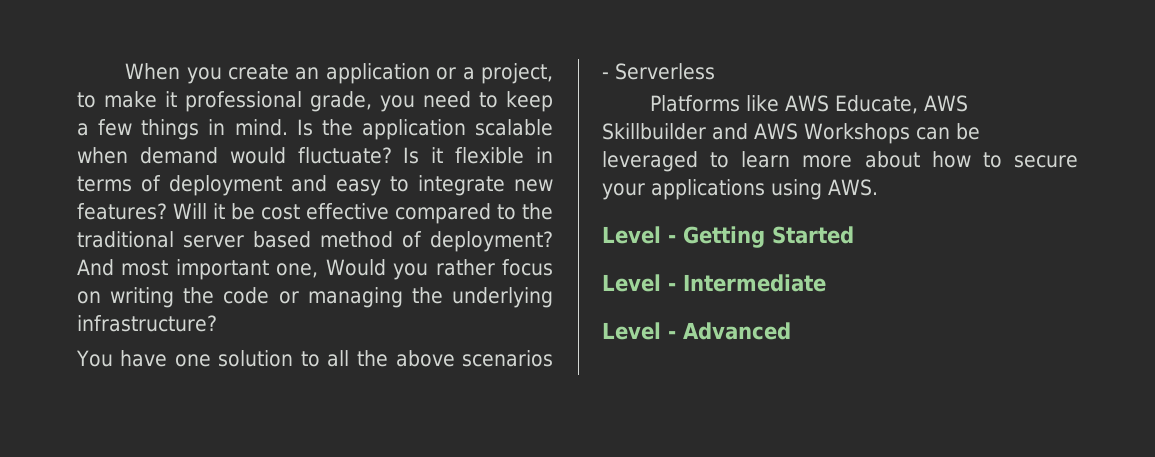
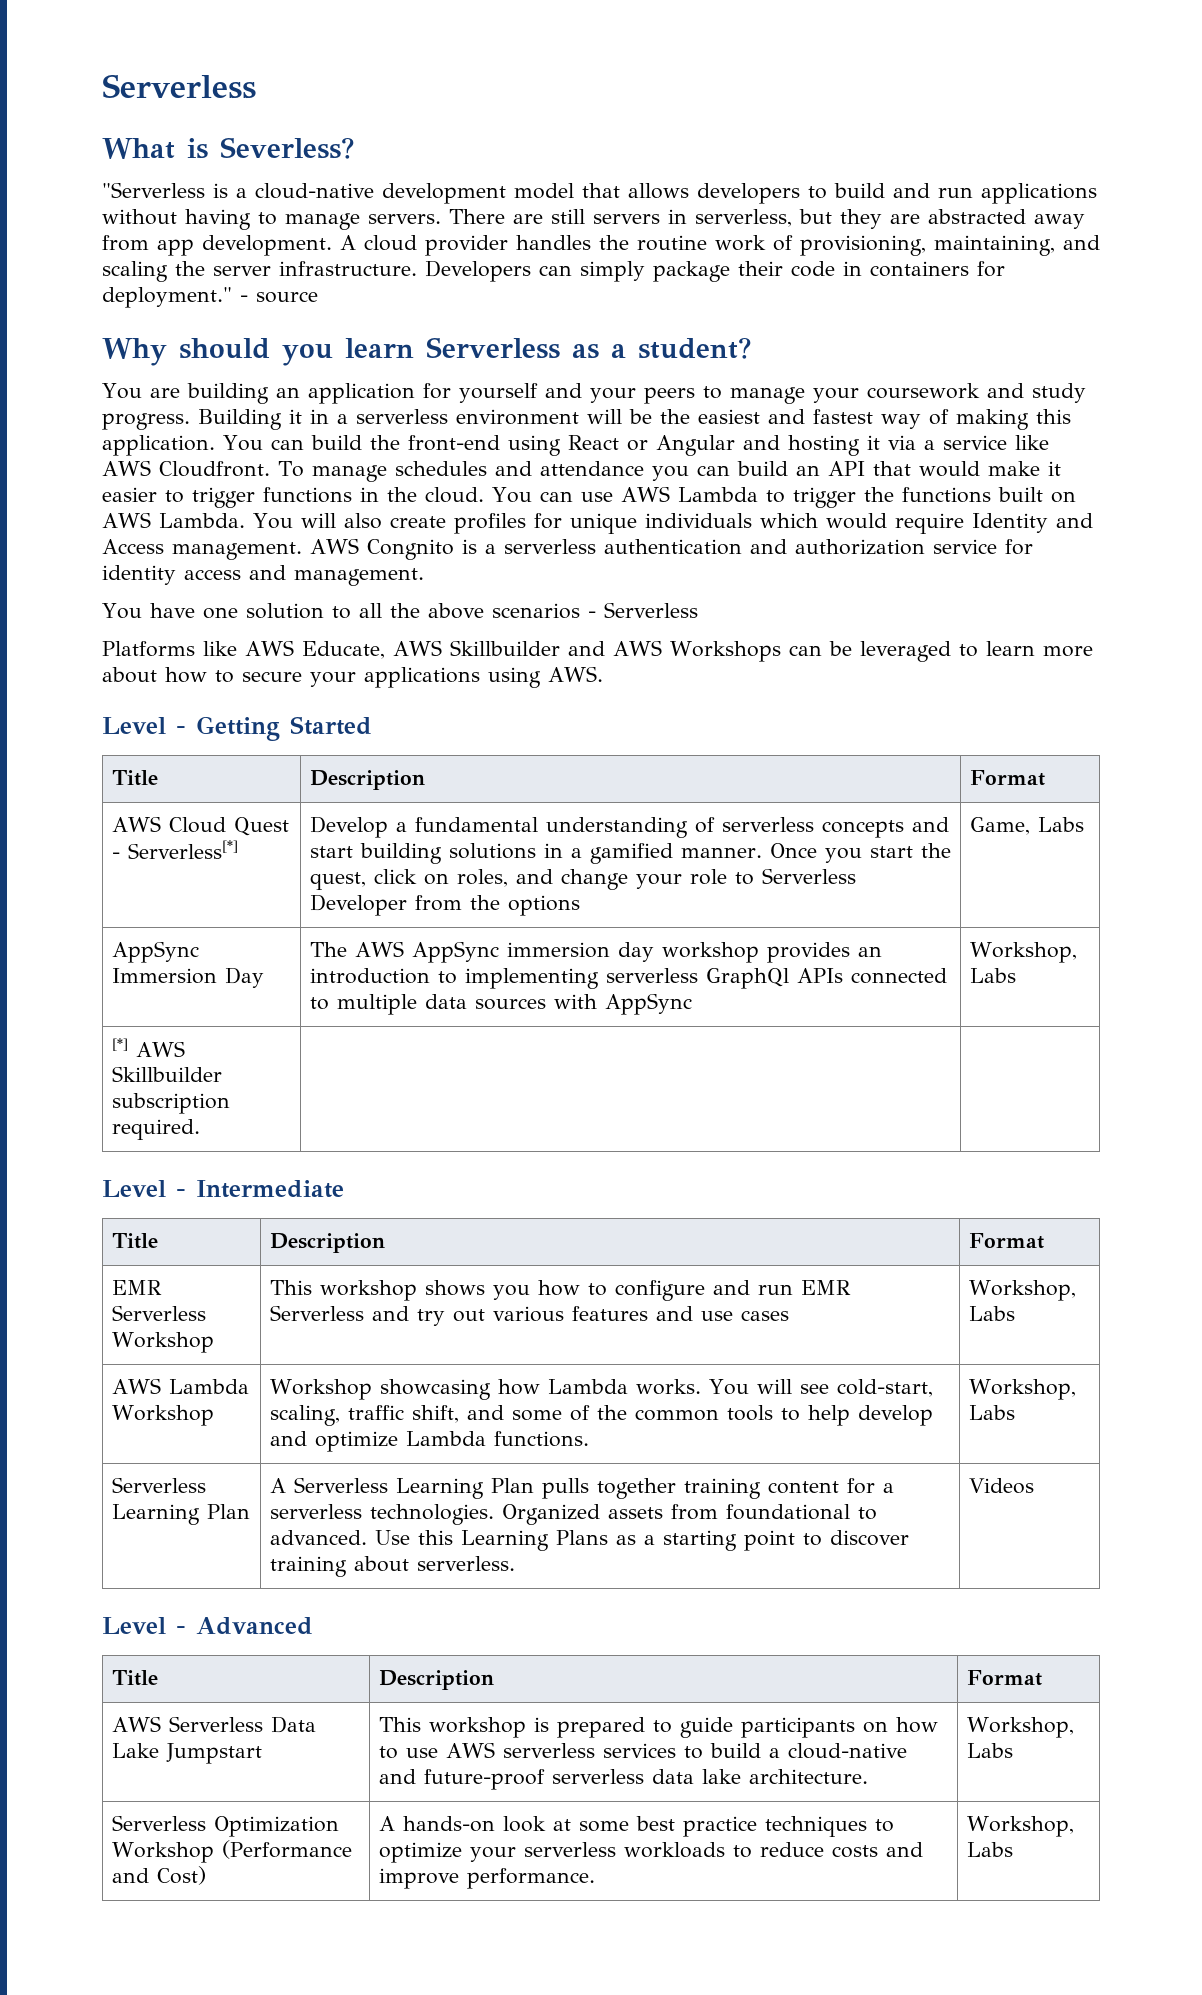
[125,63,553,84] [77,91,554,112] [77,119,553,140] [77,147,553,164] [77,175,553,196] [77,203,553,224] [77,231,553,252] [77,259,553,280] [77,287,553,308] [77,315,217,332] When you create an application or a project, to make it professional grade, you need to keep a few things in mind. Is the application scalable when demand would fluctuate? Is it flexible in terms of deployment and easy to integrate new features? Will it be cost effective compared to the traditional server based method of deployment? And most important one, Would you rather focus on writing the code or managing the underlying infrastructure? -> [102,74,256,99] [102,137,354,159] [102,182,1097,204] [102,209,1085,230] [102,235,1100,256] [102,260,1005,282] [102,287,318,308] [102,337,751,366] [102,383,1086,404] [102,409,1071,430] [102,435,1049,456] [102,460,1061,482] [102,486,1076,508] [102,512,1093,534] [102,538,1033,560] [102,565,424,586] Serverless // What is Severless? // "Serverless is a cloud-native development model that allows developers to build and run applications without having to manage servers. There are still servers in serverless, but they are abstracted away from app development. A cloud provider handles the routine work of provisioning, maintaining, and scaling the server infrastructure. Developers can simply package their code in containers for deployment." - source // Why should you learn Serverless as a student? // You are building an application for yourself and your peers to manage your coursework and study progress. Building it in a serverless environment will be the easiest and fastest way of making this application. You can build the front-end using React or Angular and hosting it via a service like AWS Cloudfront. To manage schedules and attendance you can build an API that would make it easier to trigger functions in the cloud. You can use AWS Lambda to trigger the functions built on AWS Lambda. You will also create profiles for unique individuals which would require Identity and Access management. AWS Congnito is a serverless authentication and authorization service for identity access and management.
[602,274,826,292] [602,322,791,340] // Level - Intermediate // Level - Advanced -> [111,770,158,786] [309,770,425,790] [969,770,1045,786] [111,816,289,836] [111,840,238,859] [309,816,949,838] [309,843,951,864] [309,868,856,890] [309,894,580,916] [969,817,1084,835] [111,941,199,963] [111,967,264,988] [309,941,882,963] [309,968,947,989] [309,993,692,1015] [969,942,1077,963] [969,968,1016,983] [111,1038,185,1057] [111,1066,222,1082] [111,1093,230,1114] [111,1119,200,1140] [102,1180,344,1198] [111,1233,158,1249] [269,1233,385,1253] [968,1233,1044,1249] [111,1280,162,1295] [111,1305,206,1321] [111,1332,214,1353] [269,1280,851,1301] [269,1305,789,1326] [968,1280,1076,1301] [968,1306,1015,1321] [111,1378,249,1394] [111,1405,214,1426] [269,1379,933,1400] [269,1405,933,1426] [269,1431,589,1452] [968,1379,1076,1400] [968,1405,1015,1420] [111,1477,206,1493] [111,1504,250,1525] [269,1477,894,1499] [269,1504,877,1525] [269,1530,909,1551] [269,1556,515,1577] [968,1478,1034,1494] [102,1617,313,1635] [111,1670,158,1686] [378,1670,494,1690] [966,1670,1042,1686] [111,1716,316,1733] [111,1743,262,1764] [378,1717,938,1738] [378,1742,907,1759] [378,1769,868,1790] [966,1717,1074,1738] [966,1743,1013,1758] [111,1815,339,1837] [111,1840,352,1863] [111,1866,206,1885] [378,1816,894,1837] [378,1842,923,1863] [378,1868,595,1889] [966,1816,1074,1837] [966,1842,1013,1857] // Title | Description | Format // AWS Cloud Quest - Serverless[*] | Develop a fundamental understanding of serverless concepts and start building solutions in a gamified manner. Once you start the quest, click on roles, and change your role to Serverless Developer from the options | Game, Labs // AppSync Immersion Day | The AWS AppSync immersion day workshop provides an introduction to implementing serverless GraphQl APIs connected to multiple data sources with AppSync | Workshop, Labs // [*] AWS Skillbuilder subscription required. | | // Level - Intermediate // Title | Description | Format // EMR Serverless Workshop | This workshop shows you how to configure and run EMR Serverless and try out various features and use cases | Workshop, Labs // AWS Lambda Workshop | Workshop showcasing how Lambda works. You will see cold-start, scaling, traffic shift, and some of the common tools to help develop and optimize Lambda functions. | Workshop, Labs // Serverless Learning Plan | A Serverless Learning Plan pulls together training content for a serverless technologies. Organized assets from foundational to advanced. Use this Learning Plans as a starting point to discover training about serverless. | Videos // Level - Advanced // Title | Description | Format // AWS Serverless Data Lake Jumpstart | This workshop is prepared to guide participants on how to use AWS serverless services to build a cloud-native and future-proof serverless data lake architecture. | Workshop, Labs // Serverless Optimization Workshop (Performance and Cost) | A hands-on look at some best practice techniques to optimize your serverless workloads to reduce costs and improve performance. | Workshop, Labs

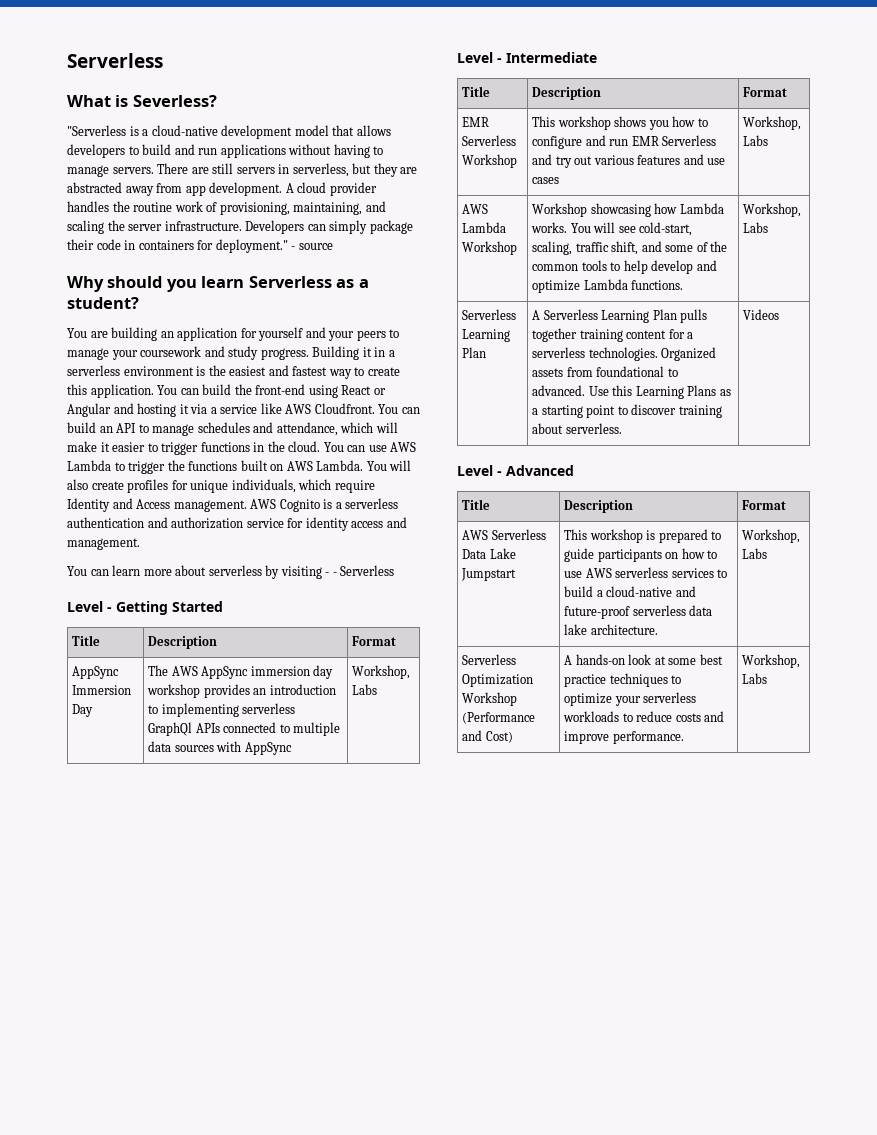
[587,409,652,424] will be -> [196,366,206,376] is
[929,409,1029,430] of making -> [354,367,400,376] to create
[277,461,980,482] To manage schedules and attendance you can build an API that would -> [378,404,420,414] [67,422,398,436] You can build an API to manage schedules and attendance, which will
[644,513,887,529] individuals which would -> [231,479,332,493] individuals, which
[366,539,454,560] Congnito -> [279,499,320,512] Cognito
[149,602,698,619] [102,640,1093,662] [102,666,603,688] have one solution to all the above scenarios - Serverless // Platforms like AWS Educate, AWS Skillbuilder and AWS Workshops can be leveraged to learn more about how to secure your applications using AWS. -> [90,565,395,579] can learn more about serverless by visiting - - Serverless
[111,816,289,836] [111,840,238,859] [309,816,949,838] [309,843,951,864] [309,868,856,890] [309,894,580,916] [969,817,1084,835] // AWS Cloud Quest - Serverless[*] | Develop a fundamental understanding of serverless concepts and start building solutions in a gamified manner. Once you start the quest, click on roles, and change your role to Serverless Developer from the options | Game, Labs -> (397, 641) none
[111,1038,185,1057] [111,1066,222,1082] [111,1093,230,1114] [111,1119,200,1140] // [*] AWS Skillbuilder subscription required. | | -> (378, 689) none

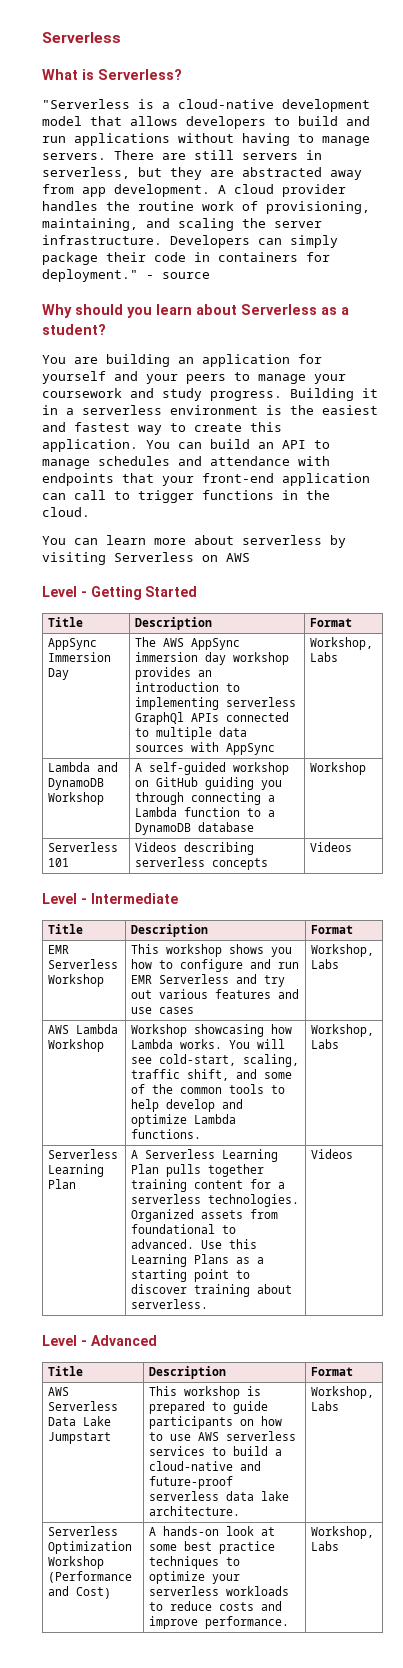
[132,95,217,107] Severless? -> [98,69,182,80] Serverless?
(245, 282) none -> [196,304,237,315] about
[234,384,386,398] [67,403,420,417] [67,422,96,433] the front-end using React or Angular and hosting it via a service like AWS Cloudfront. You can build -> (250, 444) none
[276,422,398,436] [67,441,146,452] attendance, which will make it easier -> [210,456,330,466] [42,473,370,486] [42,490,106,500] attendance with endpoints that your front-end application can call
[323,442,417,452] [67,460,412,474] [67,479,375,493] [67,498,399,512] [67,517,407,531] [67,538,140,550] You can use AWS Lambda to trigger the functions built on AWS Lambda. You will also create profiles for unique individuals, which require Identity and Access management. AWS Cognito is a serverless authentication and authorization service for identity access and management. -> (90, 512) none
[325,565,395,576] - - Serverless -> [114,552,250,562] Serverless on AWS
(378, 689) none -> [47,762,118,772] [47,778,104,790] [47,792,104,805] [134,762,289,775] [134,777,282,790] [134,792,275,805] [134,807,275,817] [134,822,254,835] [309,762,366,775] [47,842,118,852] [47,858,69,867] [134,842,254,855] [134,857,268,870] [309,842,352,852] // Lambda and DynamoDB Workshop | A self-guided workshop on GitHub guiding you through connecting a Lambda function to a DynamoDB database | Workshop // Serverless 101 | Videos describing serverless concepts | Videos

